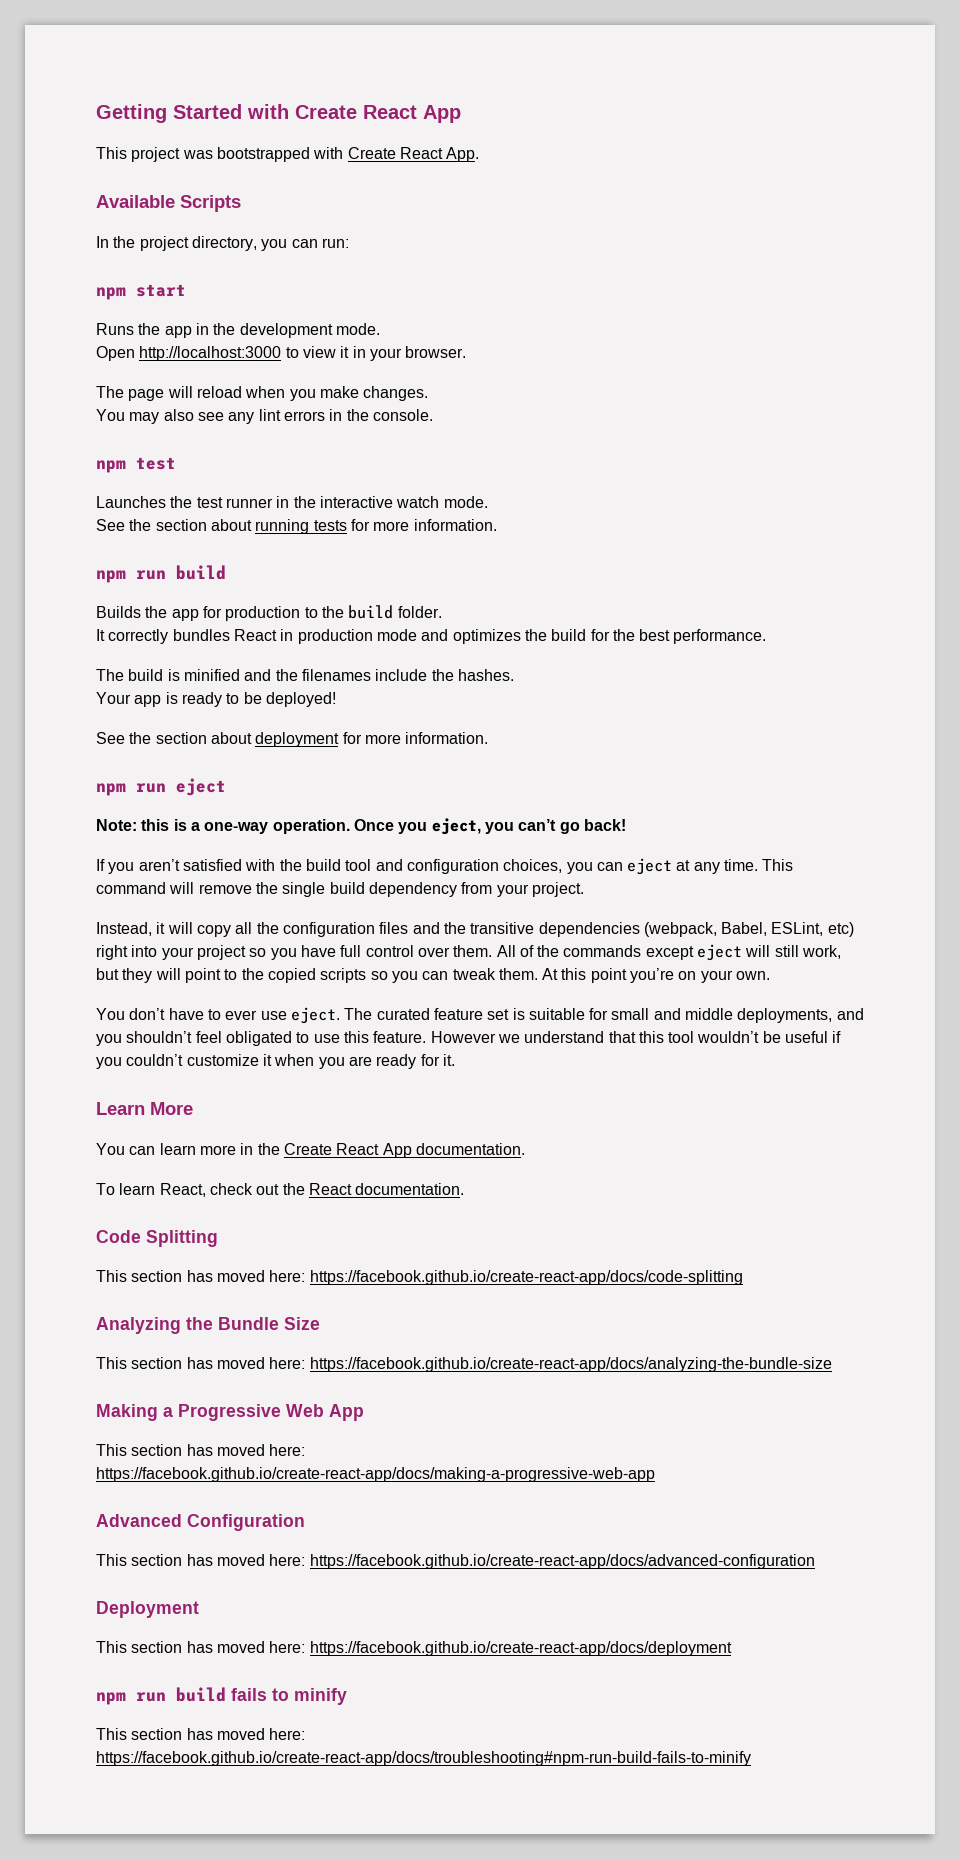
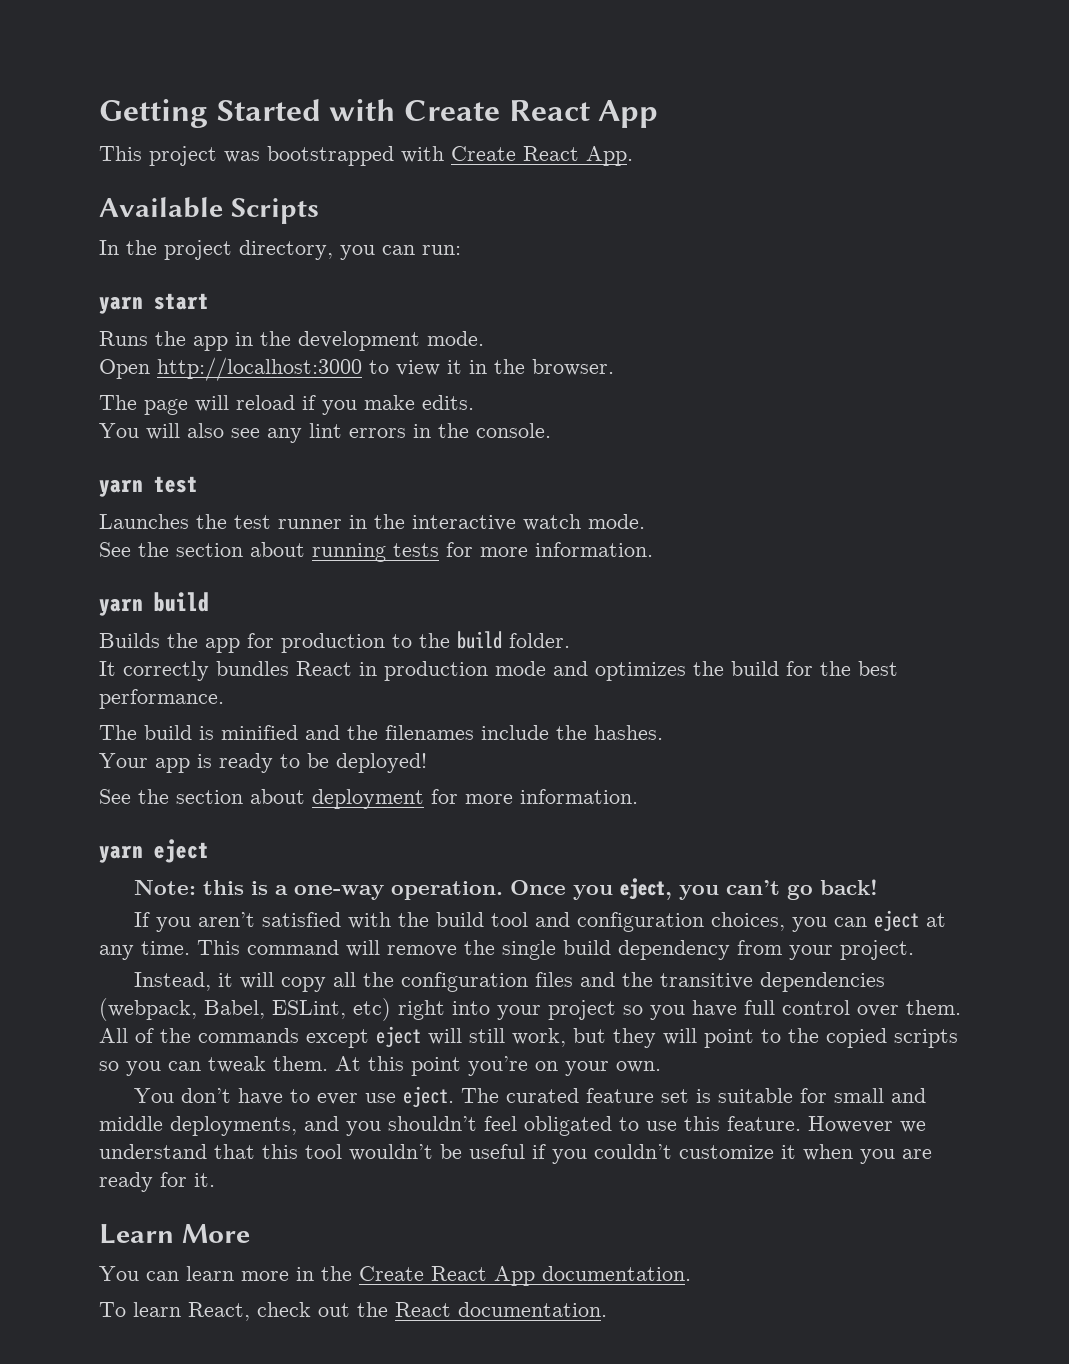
[96,287,126,300] npm -> [99,296,143,314] yarn
[369,348,402,361] your -> [494,359,525,374] the
[245,386,286,398] when -> [302,395,316,410] if
[363,386,429,401] [96,409,160,424] changes. // You may -> [422,395,474,410] [99,423,180,440] edits. // You will
[96,460,126,473] npm -> [99,479,143,497] yarn
[96,570,166,583] npm run -> [99,598,143,616] yarn
[96,783,166,796] npm run -> [99,845,143,863] yarn
[96,1230,218,1247] [96,1270,743,1285] [96,1317,320,1334] [96,1357,832,1372] [96,1404,364,1421] [96,1444,306,1456] [96,1467,655,1482] [96,1514,305,1531] [96,1554,815,1569] [96,1601,199,1618] [96,1641,732,1656] [96,1687,347,1705] [96,1728,306,1740] [96,1751,751,1766] // Code Splitting // This section has moved here: https://facebook.github.io/create-react-app/docs/code-splitting // Analyzing the Bundle Size // This section has moved here: https://facebook.github.io/create-react-app/docs/analyzing-the-bundle-size // Making a Progressive Web App // This section has moved here: https://facebook.github.io/create-react-app/docs/making-a-progressive-web-app // Advanced Configuration // This section has moved here: https://facebook.github.io/create-react-app/docs/advanced-configuration // Deployment // This section has moved here: https://facebook.github.io/create-react-app/docs/deployment // npm run build fails to minify // This section has moved here: https://facebook.github.io/create-react-app/docs/troubleshooting#npm-run-build-fails-to-minify -> (607, 1309) none

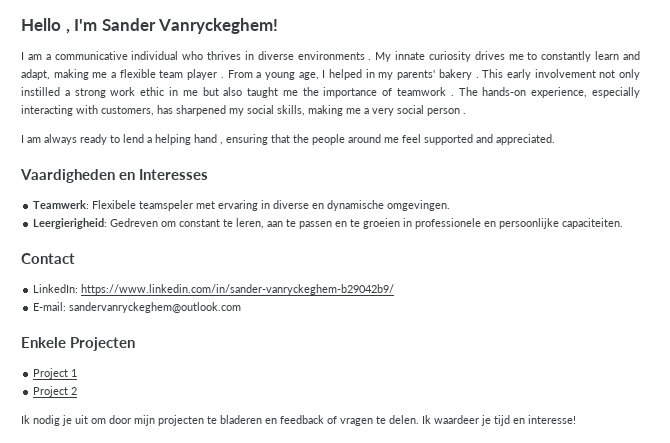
[99,99,659,128] [99,146,633,166] [99,197,319,224] [99,240,461,260] [99,293,209,314] [99,331,484,351] [99,357,614,381] [99,395,474,415] [99,423,551,443] [99,476,198,497] [99,514,645,531] [99,542,653,562] [99,592,209,616] [99,631,570,653] [99,661,898,681] [99,689,224,709] [99,725,663,740] [99,753,427,773] [99,789,638,809] [99,839,209,863] [134,878,879,900] [134,910,947,932] [99,940,914,960] [134,972,886,992] [99,998,961,1021] [99,1026,958,1048] [99,1056,661,1076] [134,1086,927,1108] [99,1116,926,1136] [99,1144,932,1164] [99,1172,215,1192] [99,1224,250,1244] [99,1266,691,1286] [99,1302,607,1321] Getting Started with Create React App // This project was bootstrapped with Create React App. // Available Scripts // In the project directory, you can run: // yarn start // Runs the app in the development mode. // Open http://localhost:3000 to view it in the browser. // The page will reload if you make edits. // You will also see any lint errors in the console. // yarn test // Launches the test runner in the interactive watch mode. // See the section about running tests for more information. // yarn build // Builds the app for production to the build folder. // It correctly bundles React in production mode and optimizes the build for the best performance. // The build is minified and the filenames include the hashes. // Your app is ready to be deployed! // See the section about deployment for more information. // yarn eject // Note: this is a one-way operation. Once you eject, you can’t go back! // If you aren’t satisfied with the build tool and configuration choices, you can eject at any time. This command will remove the single build dependency from your project. // Instead, it will copy all the configuration files and the transitive dependencies (webpack, Babel, ESLint, etc) right into your project so you have full control over them. All of the commands except eject will still work, but they will point to the copied scripts so you can tweak them. At this point you’re on your own. // You don’t have to ever use eject. The curated feature set is suitable for small and middle deployments, and you shouldn’t feel obligated to use this feature. However we understand that this tool wouldn’t be useful if you couldn’t customize it when you are ready for it. // Learn More // You can learn more in the Create React App documentation. // To learn React, check out the React documentation. -> [21,18,279,34] [21,51,641,62] [21,69,640,80] [21,87,640,98] [21,105,466,116] [21,134,555,145] [20,169,209,183] [33,200,451,211] [33,218,624,229] [21,253,75,264] [33,284,395,295] [33,302,242,313] [21,337,136,351] [33,368,78,379] [33,386,78,397] [21,415,576,426] Hello , I'm Sander Vanryckeghem! // I am a communicative individual who thrives in diverse environments . My innate curiosity drives me to constantly learn and adapt, making me a flexible team player . From a young age, I helped in my parents' bakery . This early involvement not only instilled a strong work ethic in me but also taught me the importance of teamwork . The hands-on experience, especially interacting with customers, has sharpened my social skills, making me a very social person . // I am always ready to lend a helping hand , ensuring that the people around me feel supported and appreciated. // Vaardigheden en Interesses // Teamwerk: Flexibele teamspeler met ervaring in diverse en dynamische omgevingen. // Leergierigheid: Gedreven om constant te leren, aan te passen en te groeien in professionele en persoonlijke capaciteiten. // Contact // LinkedIn: https://www.linkedin.com/in/sander-vanryckeghem-b29042b9/ // E-mail: sandervanryckeghem@outlook.com // Enkele Projecten // Project 1 // Project 2 // Ik nodig je uit om door mijn projecten te bladeren en feedback of vragen te delen. Ik waardeer je tijd en interesse!

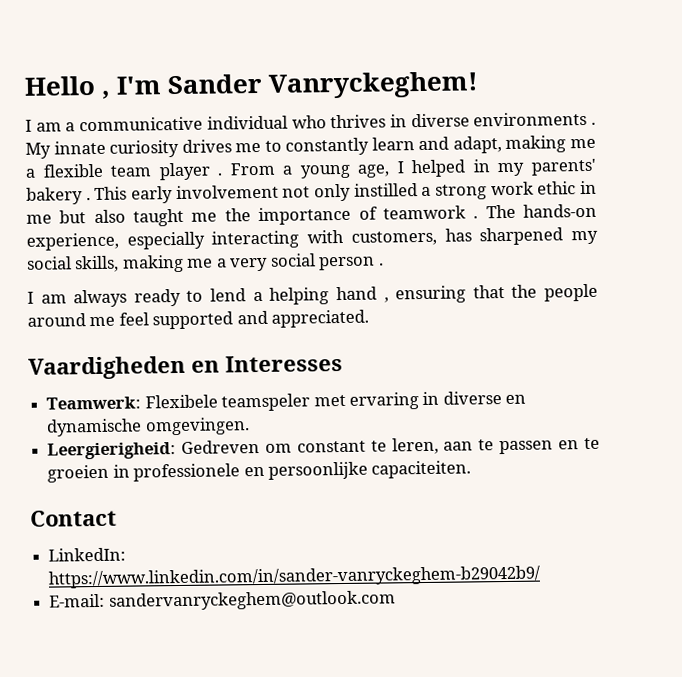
[21,337,136,351] [33,368,78,379] [33,386,78,397] [21,415,576,426] // Enkele Projecten // Project 1 // Project 2 // Ik nodig je uit om door mijn projecten te bladeren en feedback of vragen te delen. Ik waardeer je tijd en interesse! -> (396, 600) none

